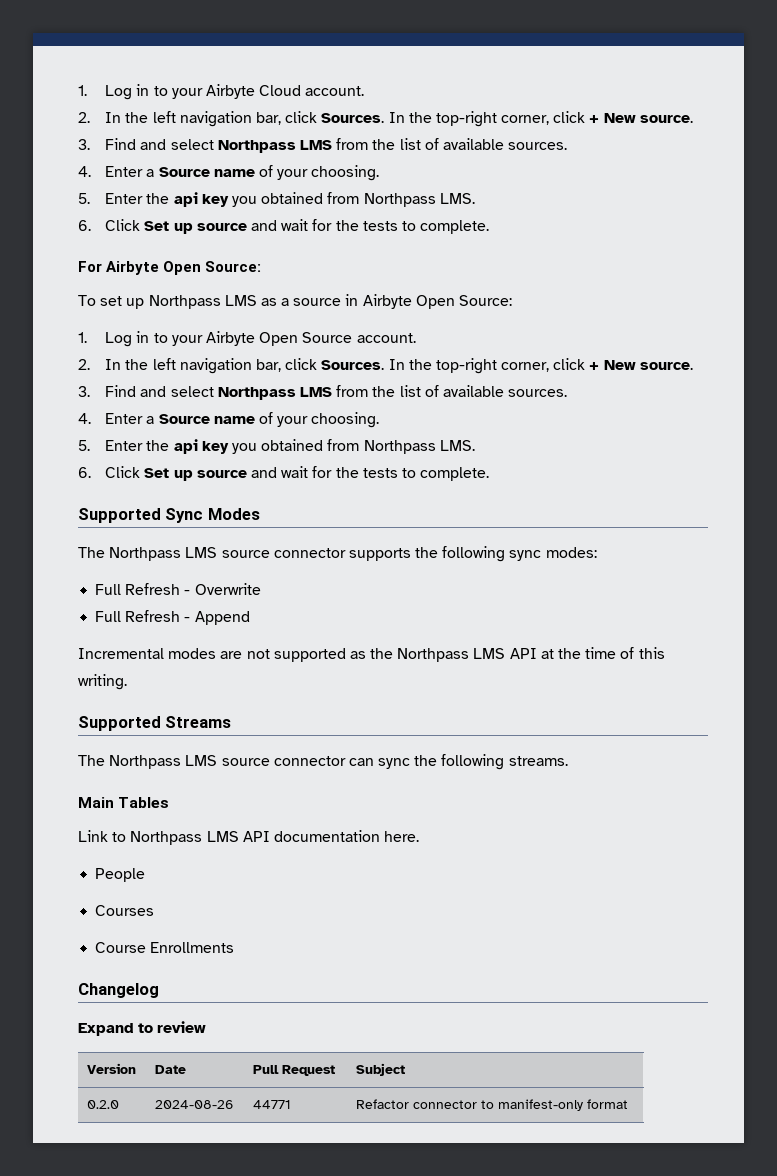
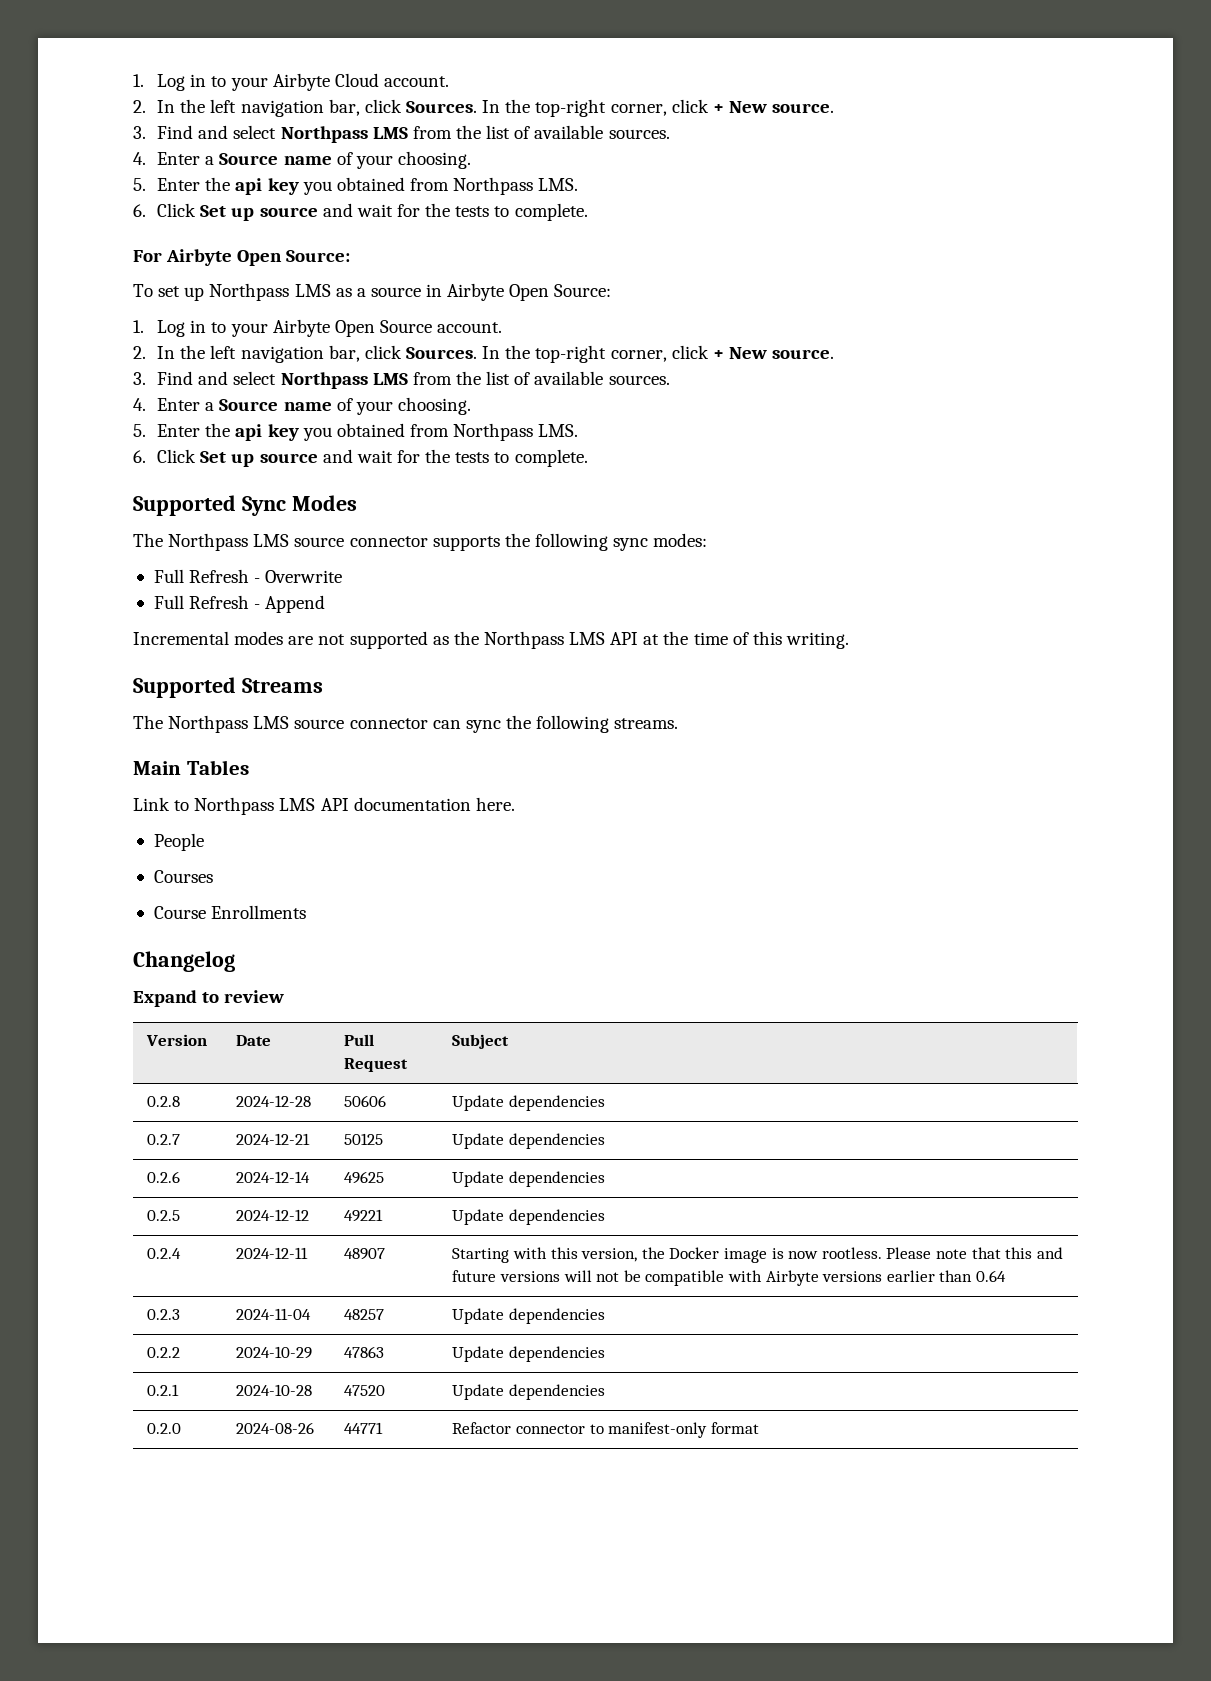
(406, 1069) none -> [147,1096,181,1107] [236,1095,312,1107] [344,1095,387,1107] [452,1095,606,1111] [147,1134,181,1145] [236,1133,311,1145] [344,1133,384,1145] [452,1133,606,1149] [147,1171,181,1183] [236,1171,311,1183] [344,1171,385,1184] [452,1171,606,1187] [147,1210,181,1221] [236,1209,310,1221] [344,1209,384,1222] [452,1209,606,1225] [147,1248,182,1259] [236,1247,309,1259] [344,1248,386,1260] [452,1247,1063,1263] [452,1270,1006,1286] [147,1309,181,1320] [236,1308,312,1320] [344,1309,385,1320] [452,1308,606,1324] [147,1347,181,1358] [236,1346,313,1359] [344,1346,385,1358] [452,1346,606,1362] [147,1384,180,1396] [236,1384,313,1396] [344,1385,386,1396] [452,1384,606,1400] // 0.2.8 | 2024-12-28 | 50606 | Update dependencies // 0.2.7 | 2024-12-21 | 50125 | Update dependencies // 0.2.6 | 2024-12-14 | 49625 | Update dependencies // 0.2.5 | 2024-12-12 | 49221 | Update dependencies // 0.2.4 | 2024-12-11 | 48907 | Starting with this version, the Docker image is now rootless. Please note that this and future versions will not be compatible with Airbyte versions earlier than 0.64 // 0.2.3 | 2024-11-04 | 48257 | Update dependencies // 0.2.2 | 2024-10-29 | 47863 | Update dependencies // 0.2.1 | 2024-10-28 | 47520 | Update dependencies

